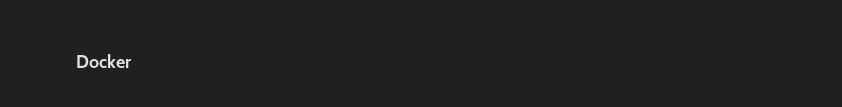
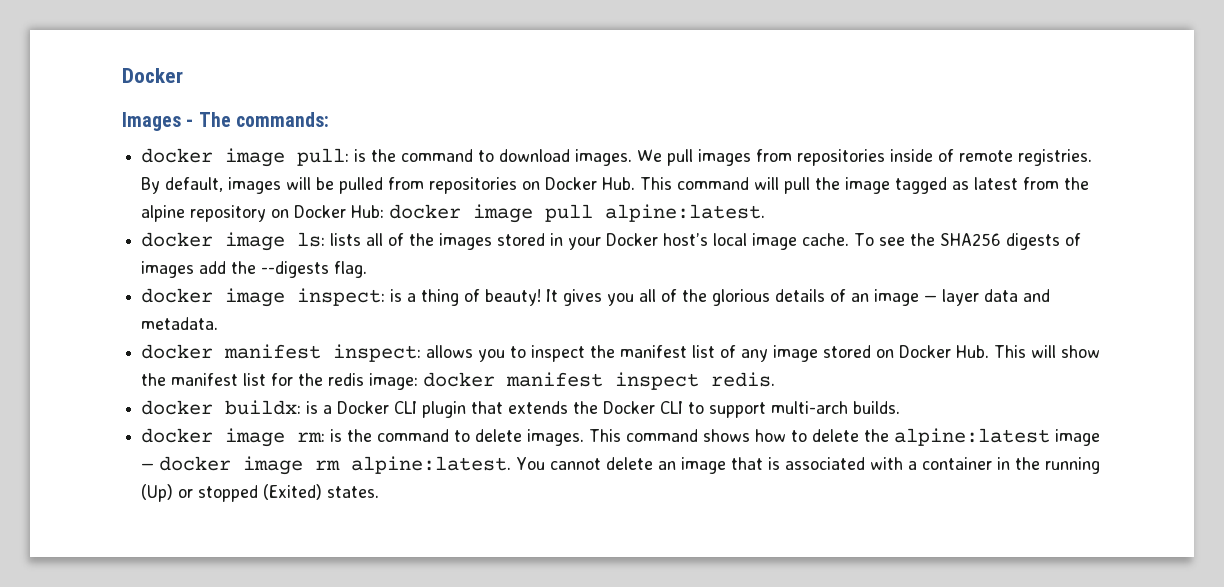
[76,54,132,68] Docker -> [122,68,183,83] [122,112,329,131] [141,148,1093,167] [141,177,1090,194] [141,204,766,223] [141,232,1082,251] [141,261,368,278] [141,288,1051,307] [141,317,219,330] [141,344,1101,362] [141,372,776,390] [141,400,901,418] [141,428,1101,447] [141,456,1101,475] [141,484,380,502] Docker // Images - The commands: // docker image pull: is the command to download images. We pull images from repositories inside of remote registries. By default, images will be pulled from repositories on Docker Hub. This command will pull the image tagged as latest from the alpine repository on Docker Hub: docker image pull alpine:latest. // docker image ls: lists all of the images stored in your Docker host’s local image cache. To see the SHA256 digests of images add the --digests flag. // docker image inspect: is a thing of beauty! It gives you all of the glorious details of an image — layer data and metadata. // docker manifest inspect: allows you to inspect the manifest list of any image stored on Docker Hub. This will show the manifest list for the redis image: docker manifest inspect redis. // docker buildx: is a Docker CLI plugin that extends the Docker CLI to support multi-arch builds. // docker image rm: is the command to delete images. This command shows how to delete the alpine:latest image — docker image rm alpine:latest. You cannot delete an image that is associated with a container in the running (Up) or stopped (Exited) states.

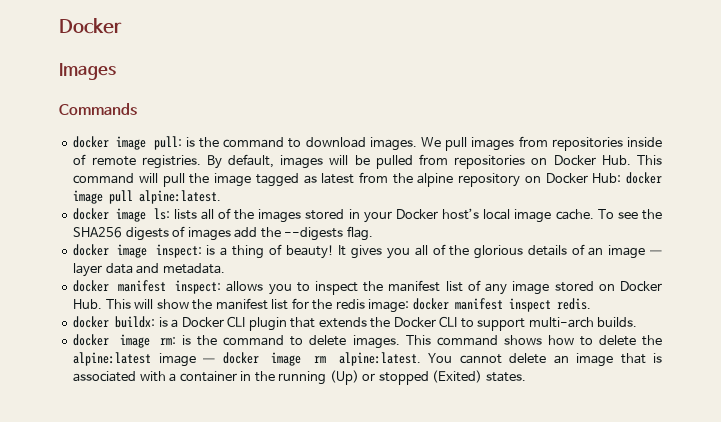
[186,112,329,127] - The commands: -> [59,103,137,116] // Commands

